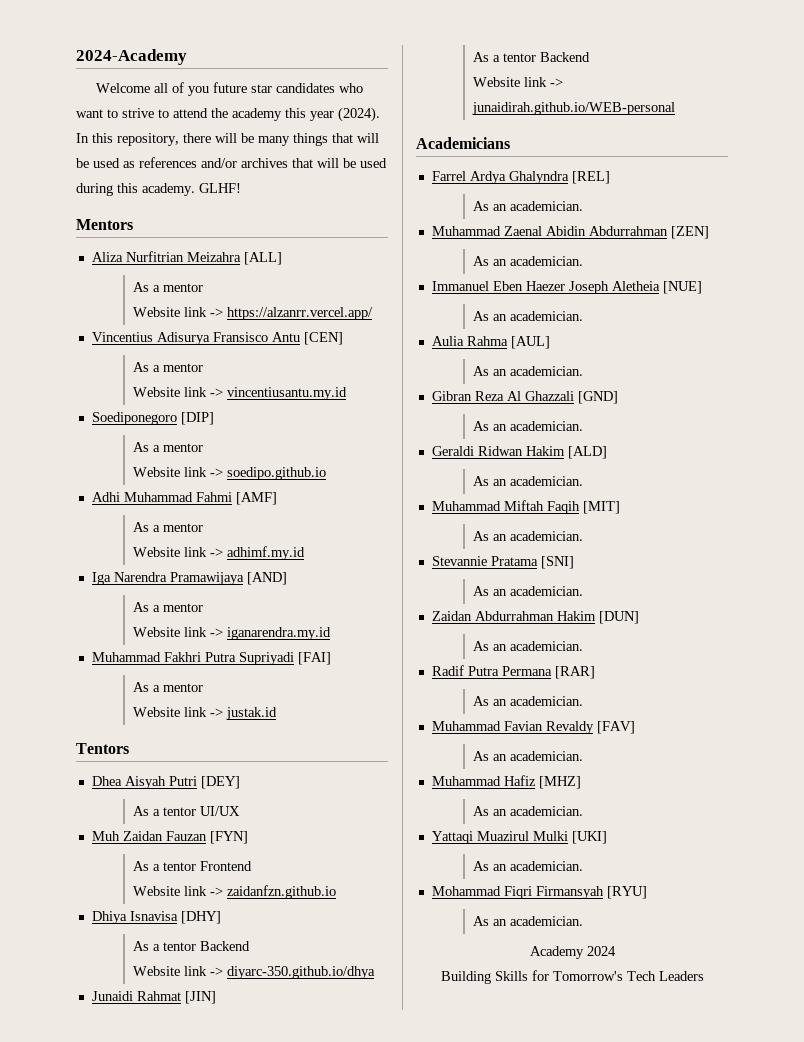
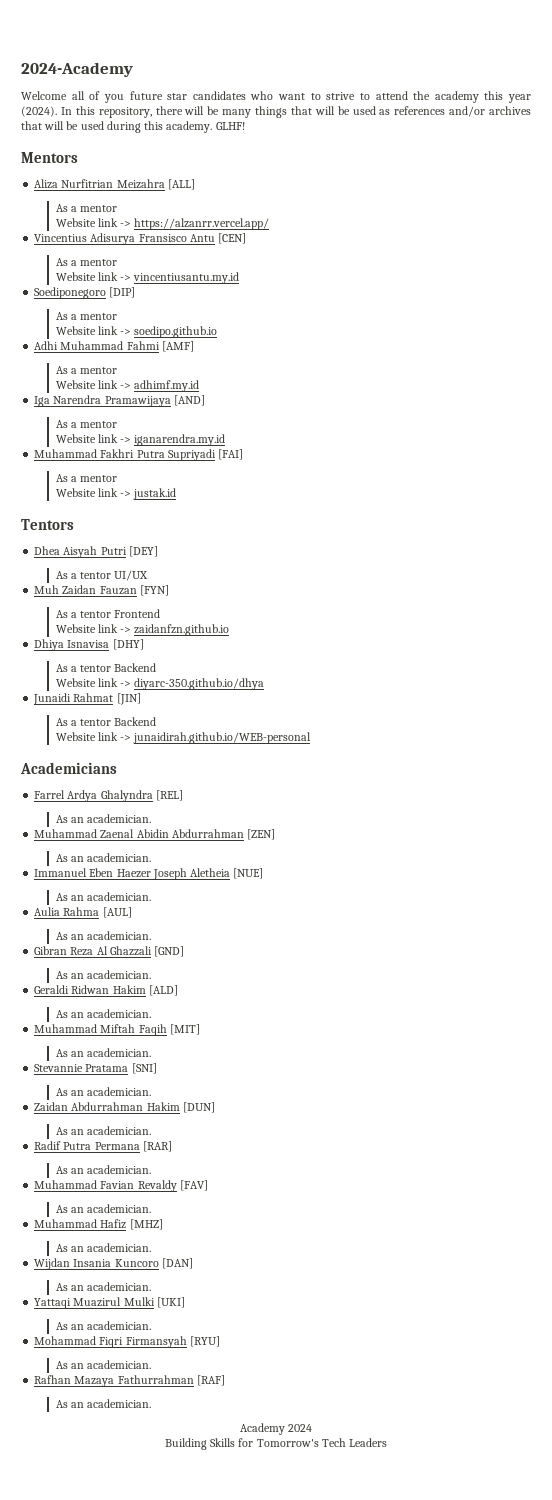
(584, 811) none -> [34,1258,193,1270] [55,1282,152,1291] // Wijdan Insania Kuncoro [DAN] // As an academician.
(584, 921) none -> [34,1375,225,1387] [55,1399,152,1408] // Rafhan Mazaya Fathurrahman [RAF] // As an academician.

